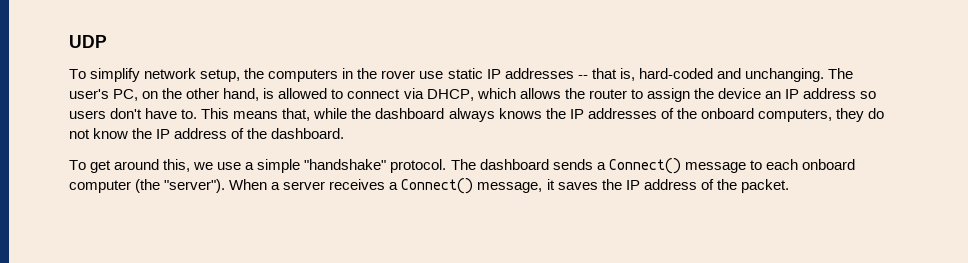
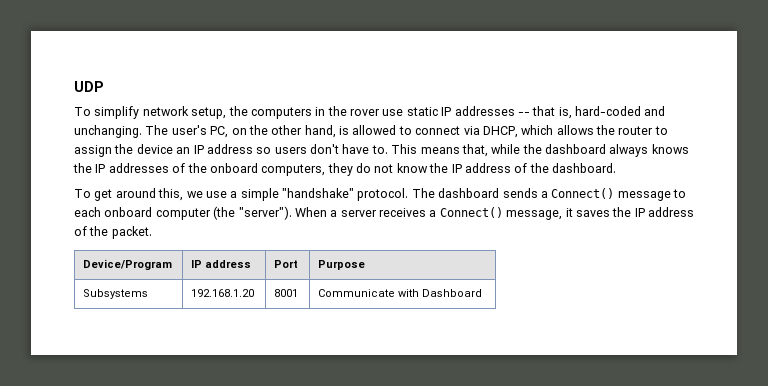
(789, 186) none -> [83,259,173,270] [191,260,252,268] [274,260,299,268] [318,260,366,270] [83,289,149,299] [191,289,255,297] [274,289,299,297] [318,289,483,297] // Device/Program | IP address | Port | Purpose // Subsystems | 192.168.1.20 | 8001 | Communicate with Dashboard

